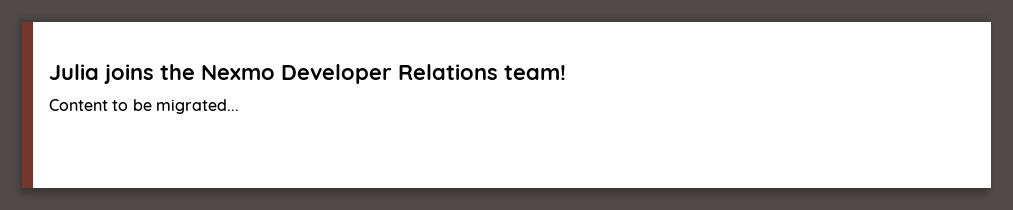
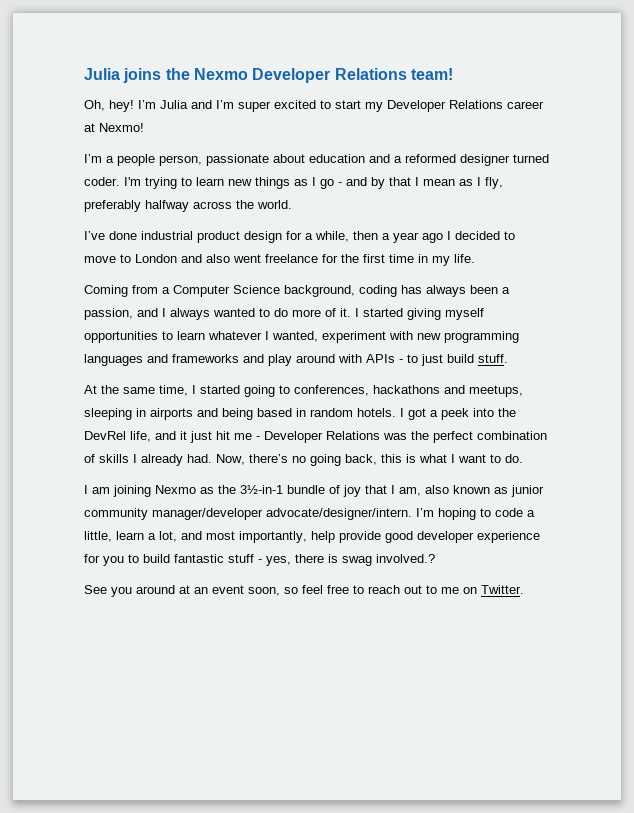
[49,99,239,114] Content to be migrated... -> [84,100,544,112] [84,123,144,132] [84,154,549,166] [84,177,503,189] [84,200,292,212] [84,231,515,243] [84,254,475,266] [84,285,510,297] [84,308,484,320] [84,331,519,343] [84,354,508,366] [84,385,523,397] [84,408,516,420] [84,431,547,443] [84,454,523,466] [84,485,544,497] [84,508,535,520] [84,531,540,543] [84,554,435,566] [84,585,524,597] Oh, hey! I’m Julia and I’m super excited to start my Developer Relations career at Nexmo! // I’m a people person, passionate about education and a reformed designer turned coder. I'm trying to learn new things as I go - and by that I mean as I fly, preferably halfway across the world. // I’ve done industrial product design for a while, then a year ago I decided to move to London and also went freelance for the first time in my life. // Coming from a Computer Science background, coding has always been a passion, and I always wanted to do more of it. I started giving myself opportunities to learn whatever I wanted, experiment with new programming languages and frameworks and play around with APIs - to just build stuff. // At the same time, I started going to conferences, hackathons and meetups, sleeping in airports and being based in random hotels. I got a peek into the DevRel life, and it just hit me - Developer Relations was the perfect combination of skills I already had. Now, there’s no going back, this is what I want to do. // I am joining Nexmo as the 3½-in-1 bundle of joy that I am, also known as junior community manager/developer advocate/designer/intern. I’m hoping to code a little, learn a lot, and most importantly, help provide good developer experience for you to build fantastic stuff - yes, there is swag involved.? // See you around at an event soon, so feel free to reach out to me on Twitter.

